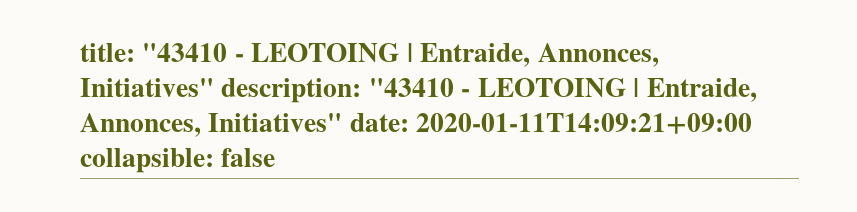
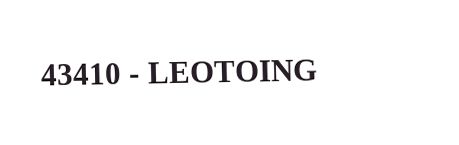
[80,43,659,67] [80,78,757,103] [80,113,753,137] [80,148,276,173] title: "43410 - LEOTOING | Entraide, Annonces, Initiatives" description: "43410 - LEOTOING | Entraide, Annonces, Initiatives" date: 2020-01-11T14:09:21+09:00 collapsible: false -> [40,59,318,86] 43410 - LEOTOING

